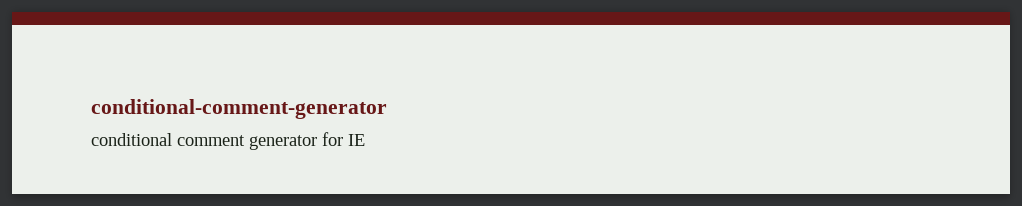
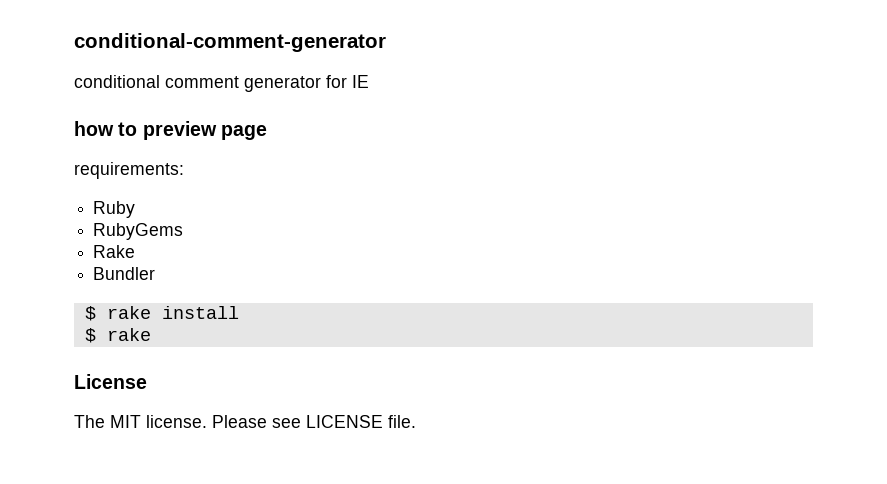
(365, 140) none -> [74,121,267,140] [74,162,184,179] [93,201,136,218] [93,223,184,240] [93,245,136,258] [93,267,156,280] [84,306,239,321] [84,328,151,343] [74,374,147,389] [74,415,416,428] // how to preview page // requirements: // Ruby // RubyGems // Rake // Bundler // $ rake install // $ rake // License // The MIT license. Please see LICENSE file.

